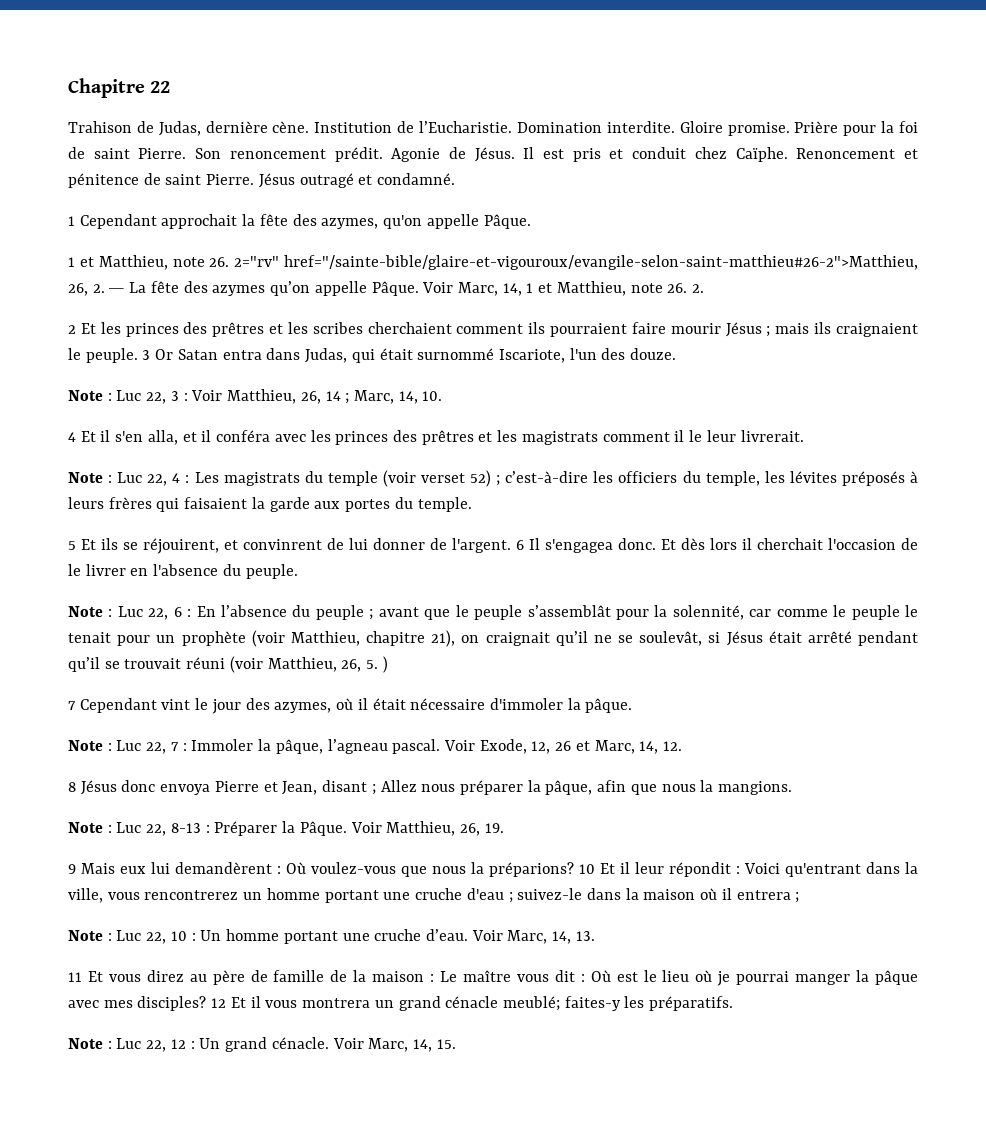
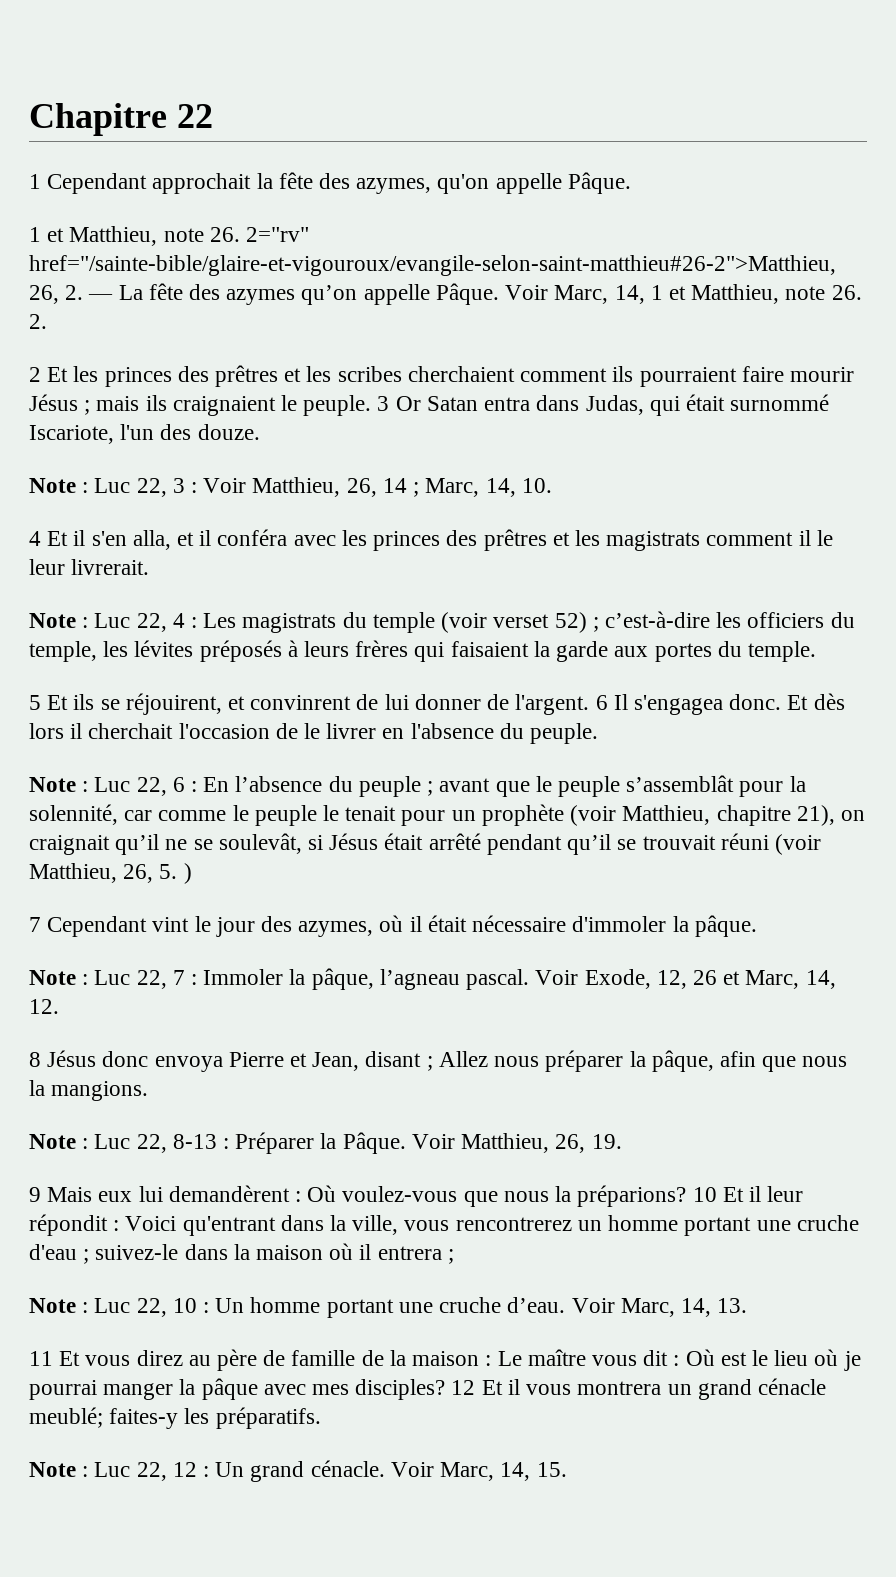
[68,121,919,136] [68,147,919,162] [68,173,456,188] // Trahison de Judas, dernière cène. Institution de l’Eucharistie. Domination interdite. Gloire promise. Prière pour la foi de saint Pierre. Son renoncement prédit. Agonie de Jésus. Il est pris et conduit chez Caïphe. Renoncement et pénitence de saint Pierre. Jésus outragé et condamné. -> (213, 116) none

